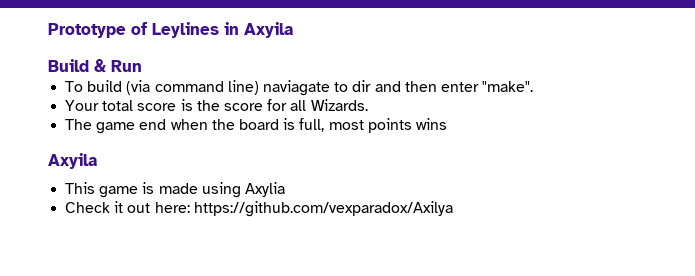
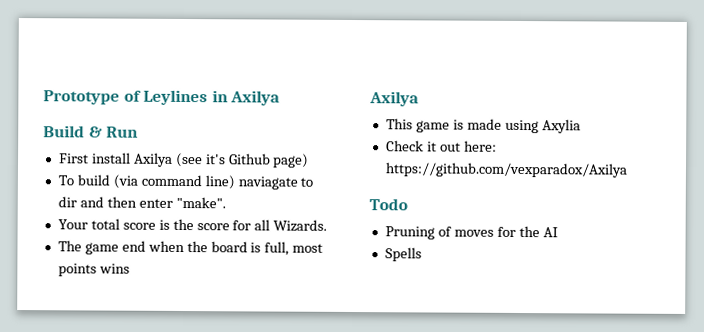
[244,22,293,38] Axyila -> [230,90,281,106] Axilya
(142, 66) none -> [58,152,310,168] // First install Axilya (see it's Github page)
[48,153,97,169] Axyila -> [369,91,419,107] Axilya
(453, 209) none -> [369,198,408,211] [384,225,558,240] [384,247,422,262] // Todo // Pruning of moves for the AI // Spells

